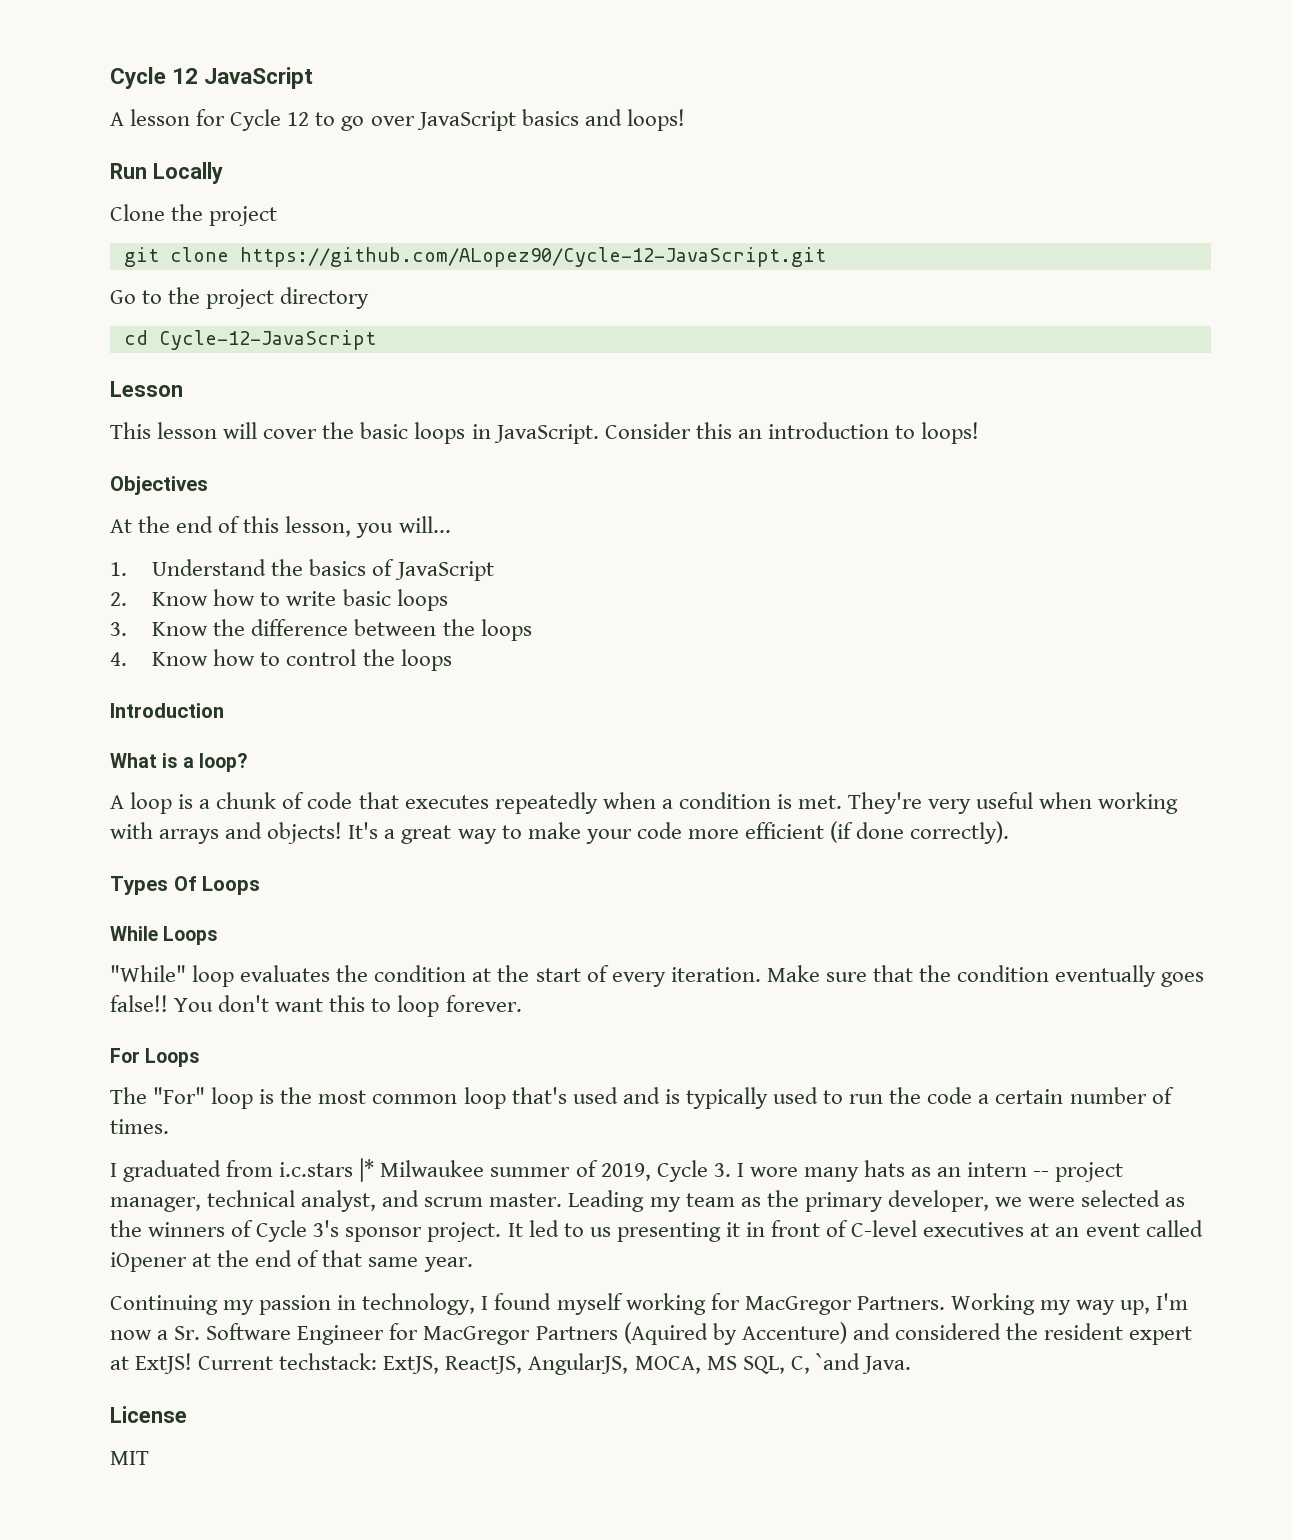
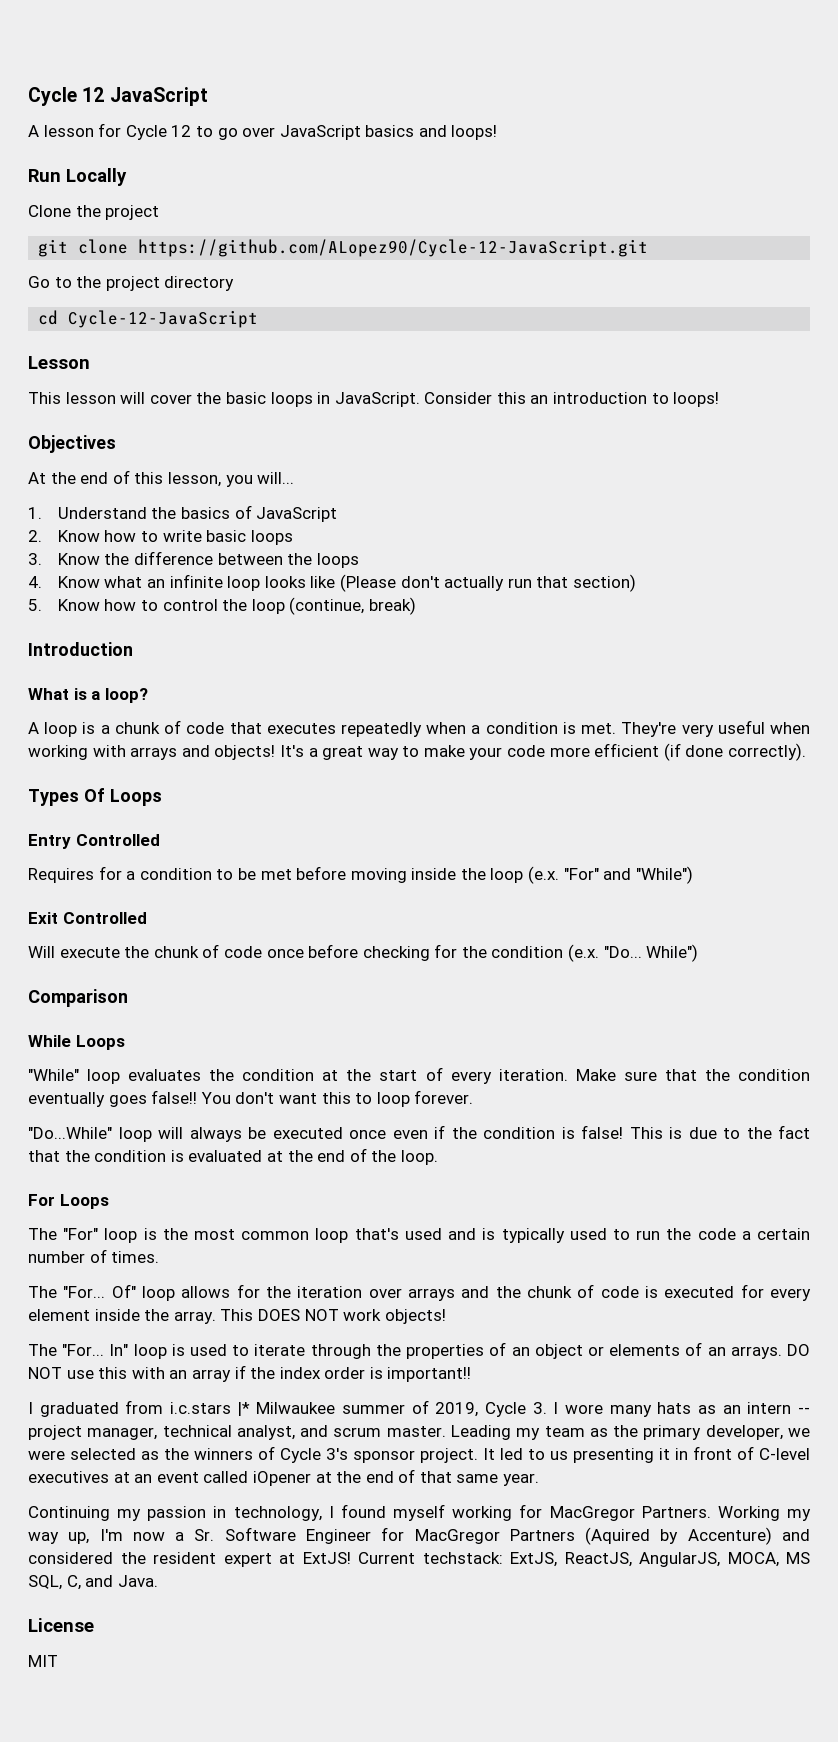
(209, 659) none -> [104,574,636,592] [28,599,100,611] what an infinite loop looks like (Please don't actually run that section) // 5. Know
[400,649,452,671] loops -> [251,597,416,615] loop (continue, break)
(261, 885) none -> [28,834,160,849] [28,866,693,884] [28,912,147,924] [28,944,699,962] [28,989,128,1007] // Entry Controlled // Requires for a condition to be met before moving inside the loop (e.x. "For" and "While") // Exit Controlled // Will execute the chunk of code once before checking for the condition (e.x. "Do... While") // Comparison
(522, 1003) none -> [28,1125,810,1142] [28,1148,438,1165] // "Do...While" loop will always be executed once even if the condition is false! This is due to the fact that the condition is evaluated at the end of the loop.
(169, 1126) none -> [28,1284,812,1301] [28,1309,446,1324] [28,1342,811,1359] [28,1365,472,1382] // The "For... Of" loop allows for the iteration over arrays and the chunk of code is executed for every element inside the array. This DOES NOT work objects! // The "For... In" loop is used to iterate through the properties of an object or elements of an arrays. DO NOT use this with an array if the index order is important!!
[815,1353,860,1370] `and -> [85,1575,114,1587] and

